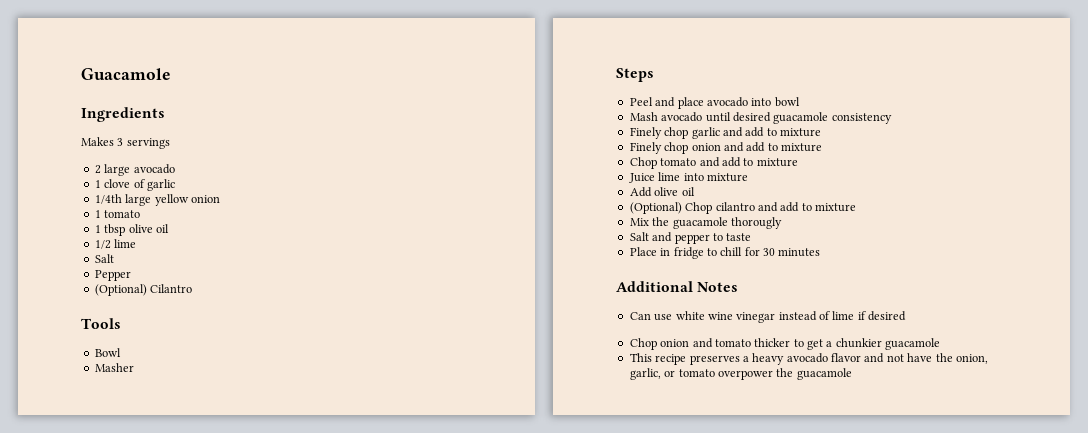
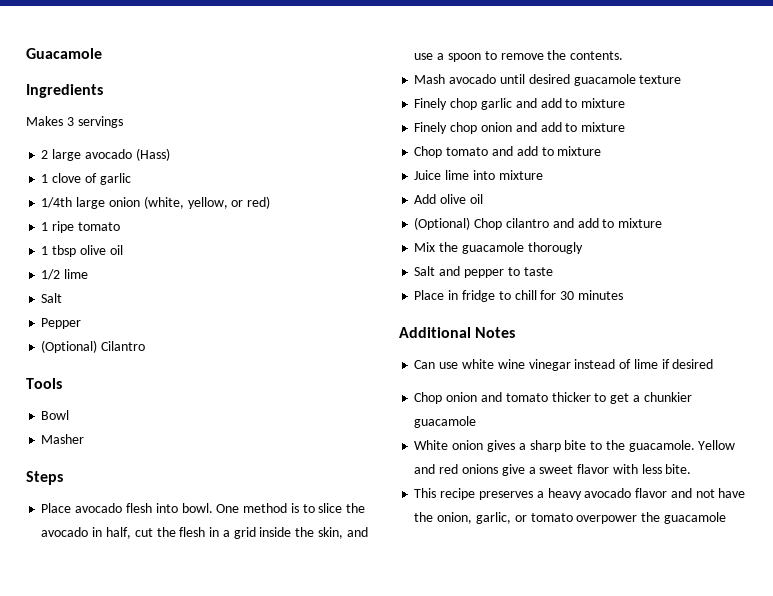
(175, 169) none -> [135,148,170,161] (Hass)
[154,194,220,206] [94,210,101,218] yellow onion // 1 -> [108,196,271,209] [41,221,75,233] onion (white, yellow, or red) // 1 ripe
[629,97,800,109] Peel and place avocado into bowl -> [41,503,366,513] [41,527,368,539] [414,50,624,62] Place avocado flesh into bowl. One method is to slice the avocado in half, cut the flesh in a grid inside the skin, and use a spoon to remove the contents.
[831,113,892,124] consistency -> [639,75,682,84] texture
(941, 344) none -> [414,440,736,452] [414,464,692,476] // White onion gives a sharp bite to the guacamole. Yellow and red onions give a sweet flavor with less bite.

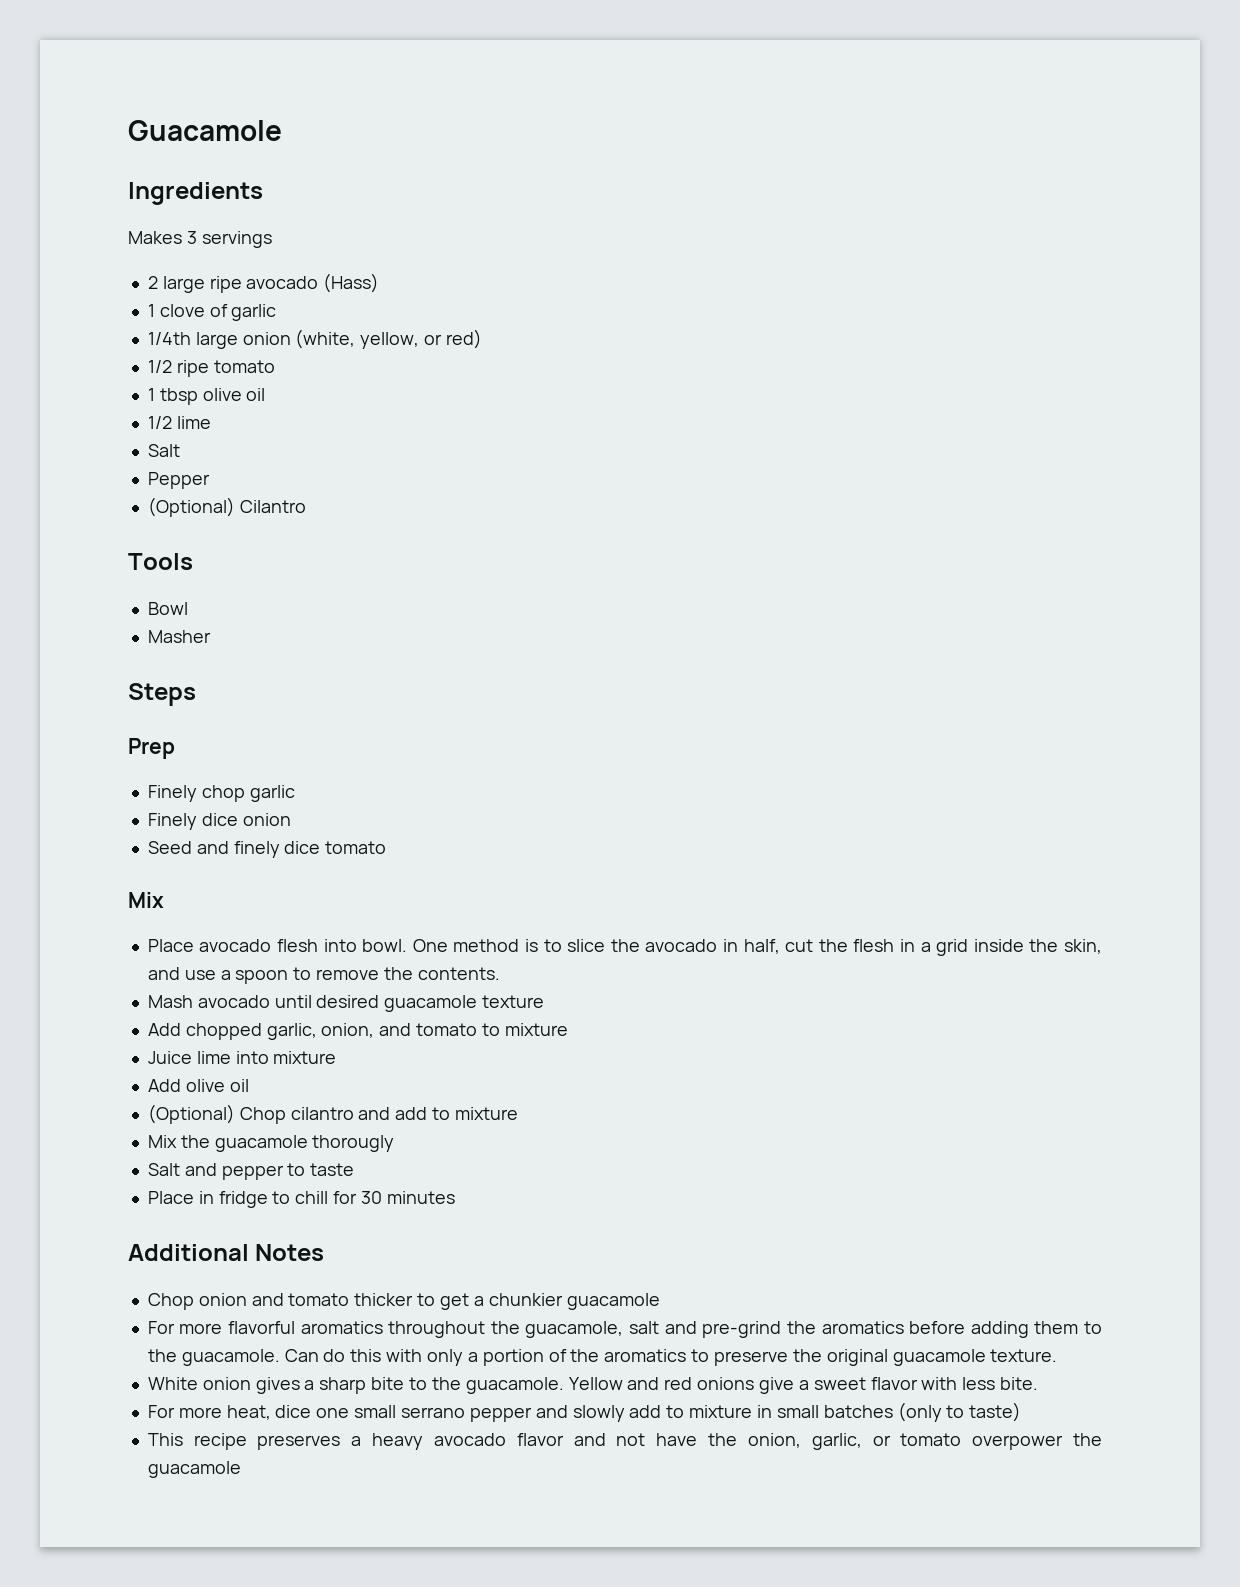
(82, 155) none -> [209,276,242,293] ripe
[41,222,49,231] 1 -> [147,360,172,373] 1/2
(63, 478) none -> [128,738,175,759] [147,785,295,802] [147,813,291,830] [147,841,387,858] [128,892,164,908] // Prep // Finely chop garlic // Finely dice onion // Seed and finely dice tomato // Mix
[414,98,626,110] [414,122,626,134] [414,146,538,158] Finely chop garlic and add to mixture // Finely chop onion and add to mixture // Chop tomato and add -> [147,1023,478,1040] Add chopped garlic, onion, and tomato
[414,359,714,371] // Can use white wine vinegar instead of lime if desired -> (325, 1252) none
(477, 422) none -> [147,1321,1102,1338] [147,1349,1058,1366] // For more flavorful aromatics throughout the guacamole, salt and pre-grind the aromatics before adding them to the guacamole. Can do this with only a portion of the aromatics to preserve the original guacamole texture.
(692, 469) none -> [147,1402,1022,1422] // For more heat, dice one small serrano pepper and slowly add to mixture in small batches (only to taste)

